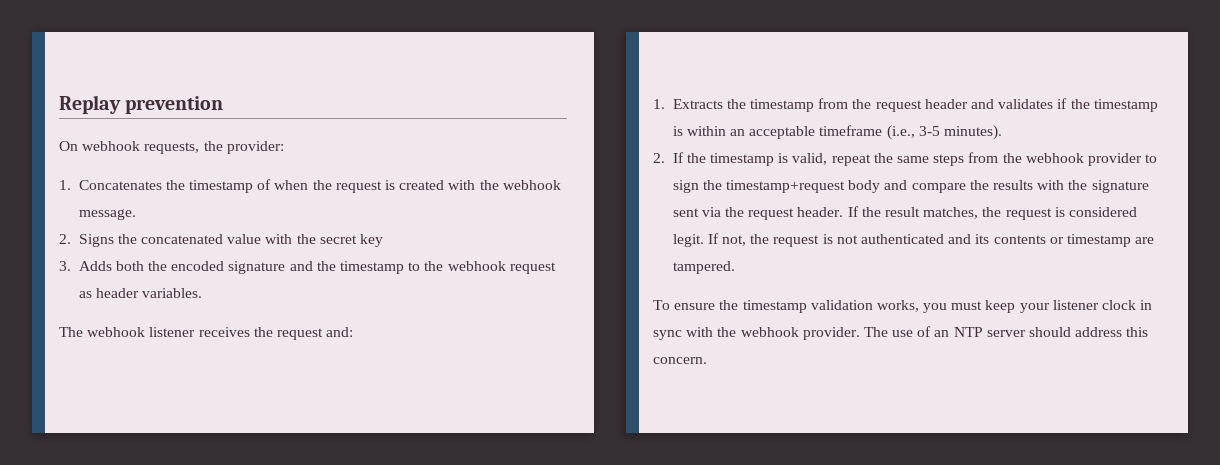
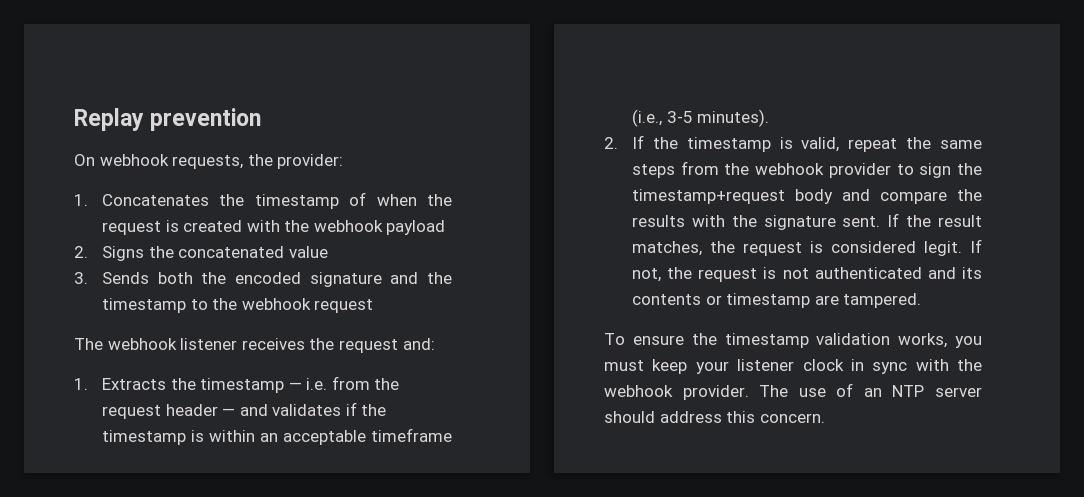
[78,209,136,220] message. -> [386,220,446,235] payload
[265,234,384,247] with the secret key -> (328, 252) none
[78,261,112,271] Adds -> [101,272,149,284] Sends
[78,288,203,298] as header variables. -> (374, 306) none
(815, 105) none -> [288,378,328,390] — i.e.
(968, 104) none -> [222,408,236,416] —
[672,207,844,220] sent via the request header. -> [842,216,881,227] sent.

